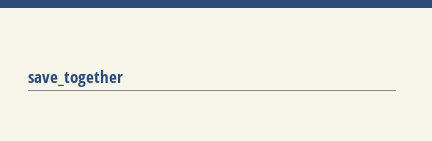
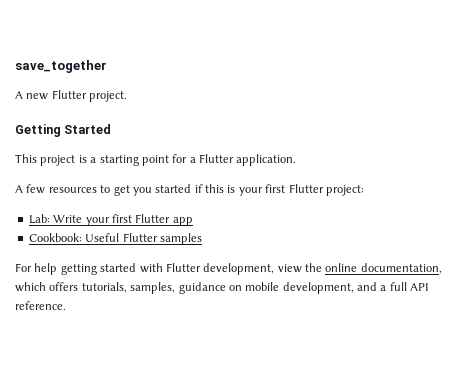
(123, 78) none -> [15,90,128,102] [15,124,112,137] [15,154,297,166] [15,184,364,196] [28,214,193,226] [28,233,202,245] [15,263,442,275] [15,282,430,294] [15,301,66,310] // A new Flutter project. // Getting Started // This project is a starting point for a Flutter application. // A few resources to get you started if this is your first Flutter project: // Lab: Write your first Flutter app // Cookbook: Useful Flutter samples // For help getting started with Flutter development, view the online documentation, which offers tutorials, samples, guidance on mobile development, and a full API reference.

